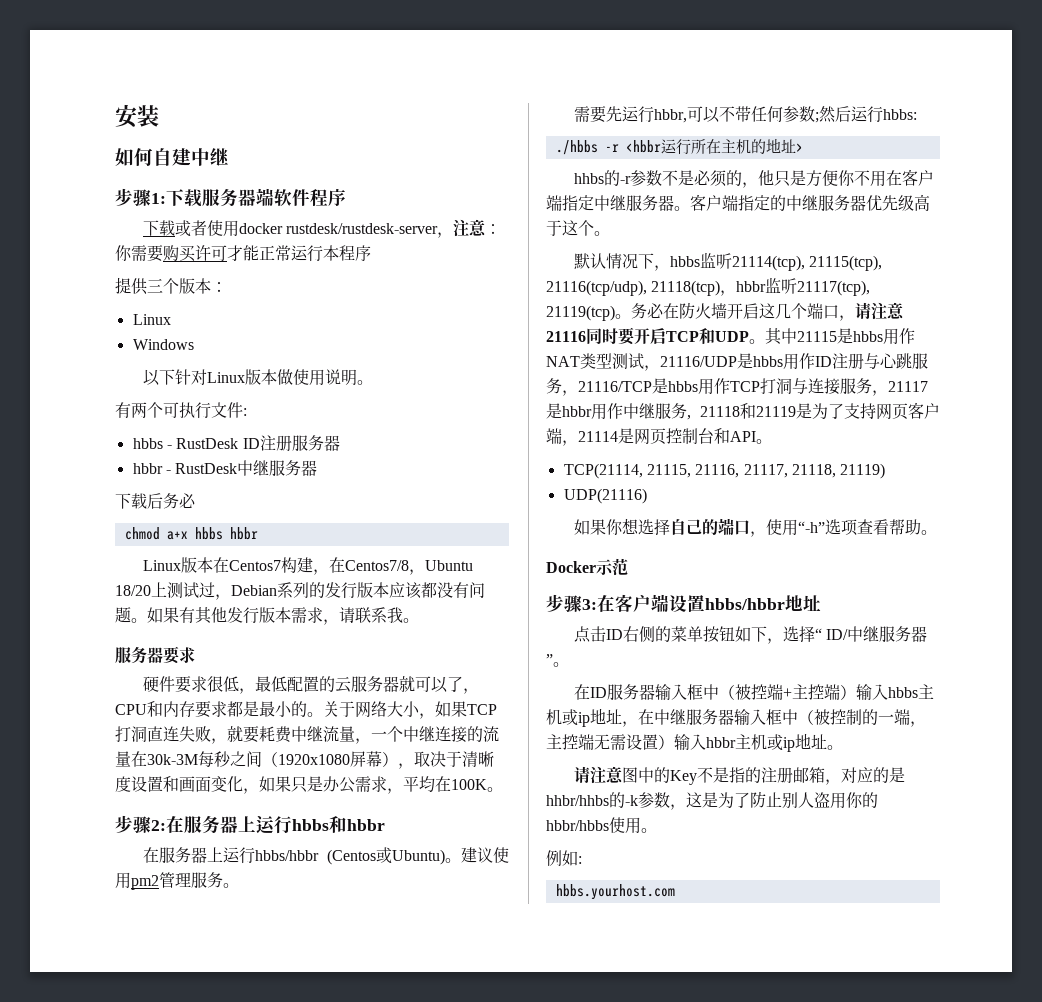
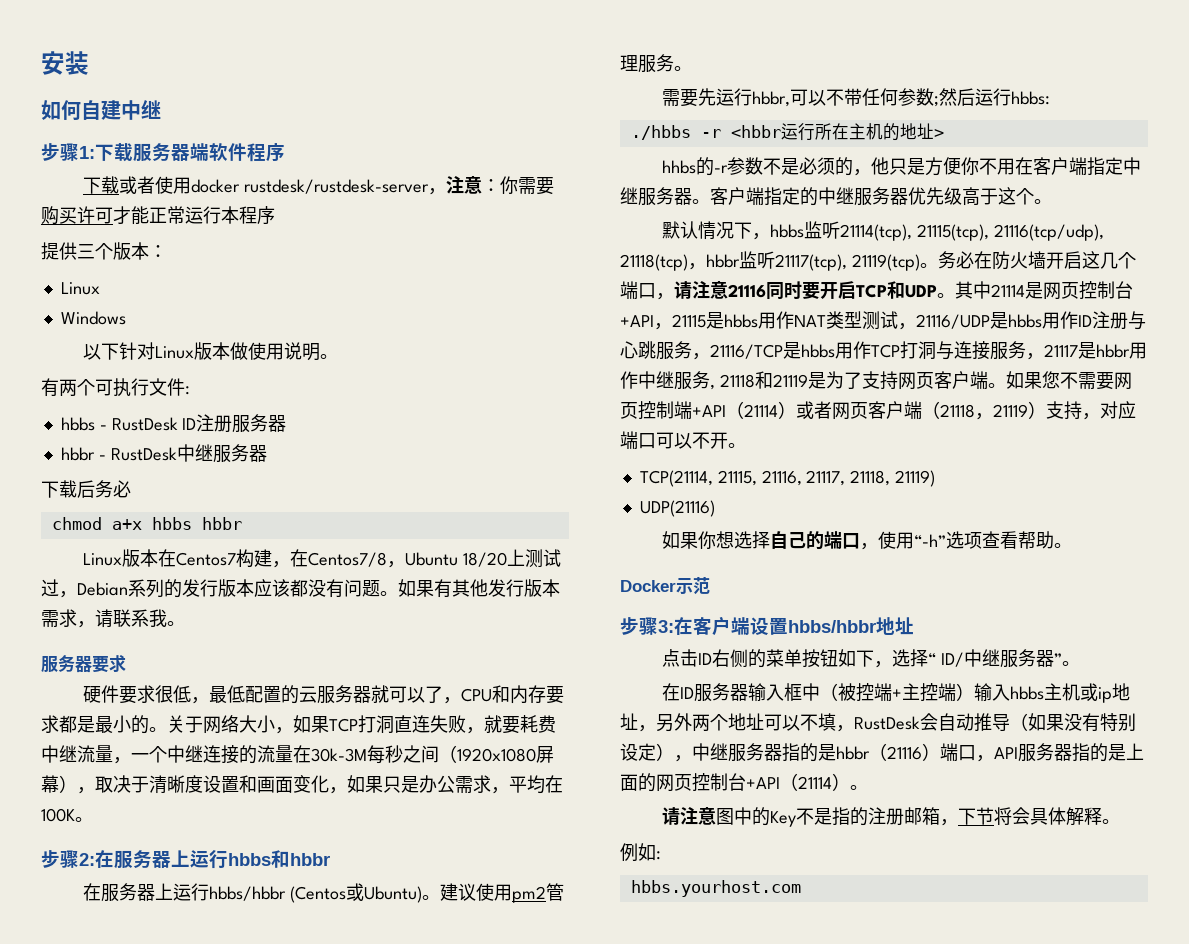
(797, 336) none -> [991,281,1133,300] [620,315,672,330] 21114是网页控制台+API，
[562,428,756,446] ，21114是网页控制台和API -> [987,371,1132,390] [620,401,1136,420] [620,431,728,449] 。如果您不需要网页控制端+API（21114）或者网页客户端（21118，21119）支持，对应端口可以不开
[638,709,926,727] [546,733,827,752] 在中继服务器输入框中（被控制的一端，主控端无需设置）输入hbbr主机或ip地址 -> [656,713,1136,732] [620,743,1144,762] [620,773,850,792] 另外两个地址可以不填，RustDesk会自动推导（如果没有特别设定），中继服务器指的是hbbr（21116）端口，API服务器指的是上面的网页控制台+API（21114）
[840,767,905,783] [546,791,878,810] [546,817,641,834] 对应的是hhbr/hhbs的-k参数，这是为了防止别人盗用你的hbbr/hbbs使用 -> [957,807,1102,826] 下节将会具体解释

